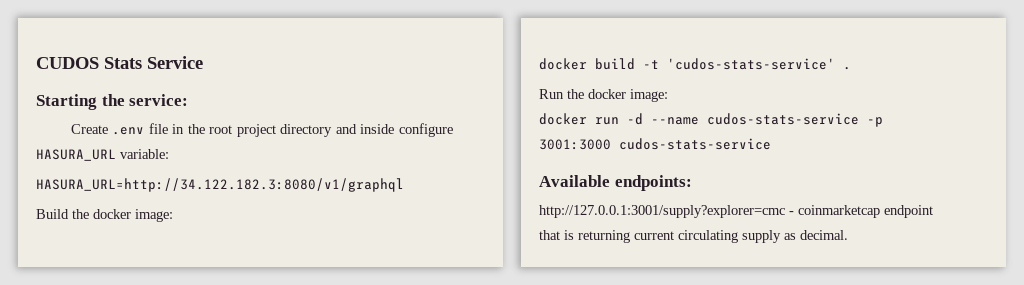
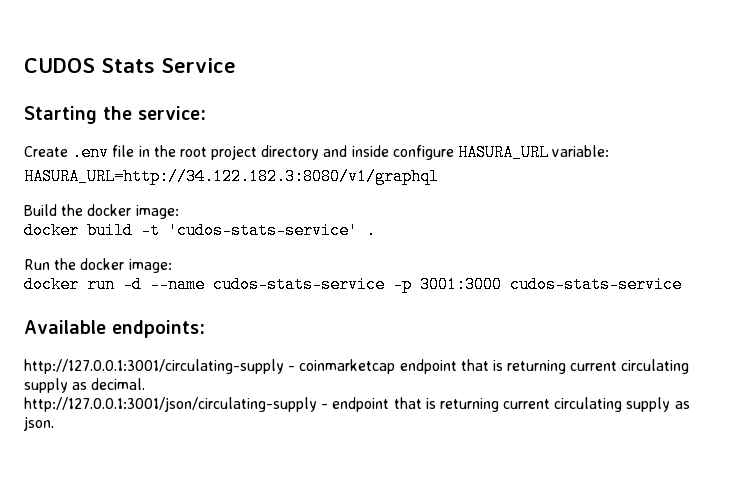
[539,205,785,218] http://127.0.0.1:3001/supply?explorer=cmc -> [24,359,284,374] http://127.0.0.1:3001/circulating-supply
(848, 235) none -> [24,397,690,412] [23,416,54,431] // http://127.0.0.1:3001/json/circulating-supply - endpoint that is returning current circulating supply as json.

